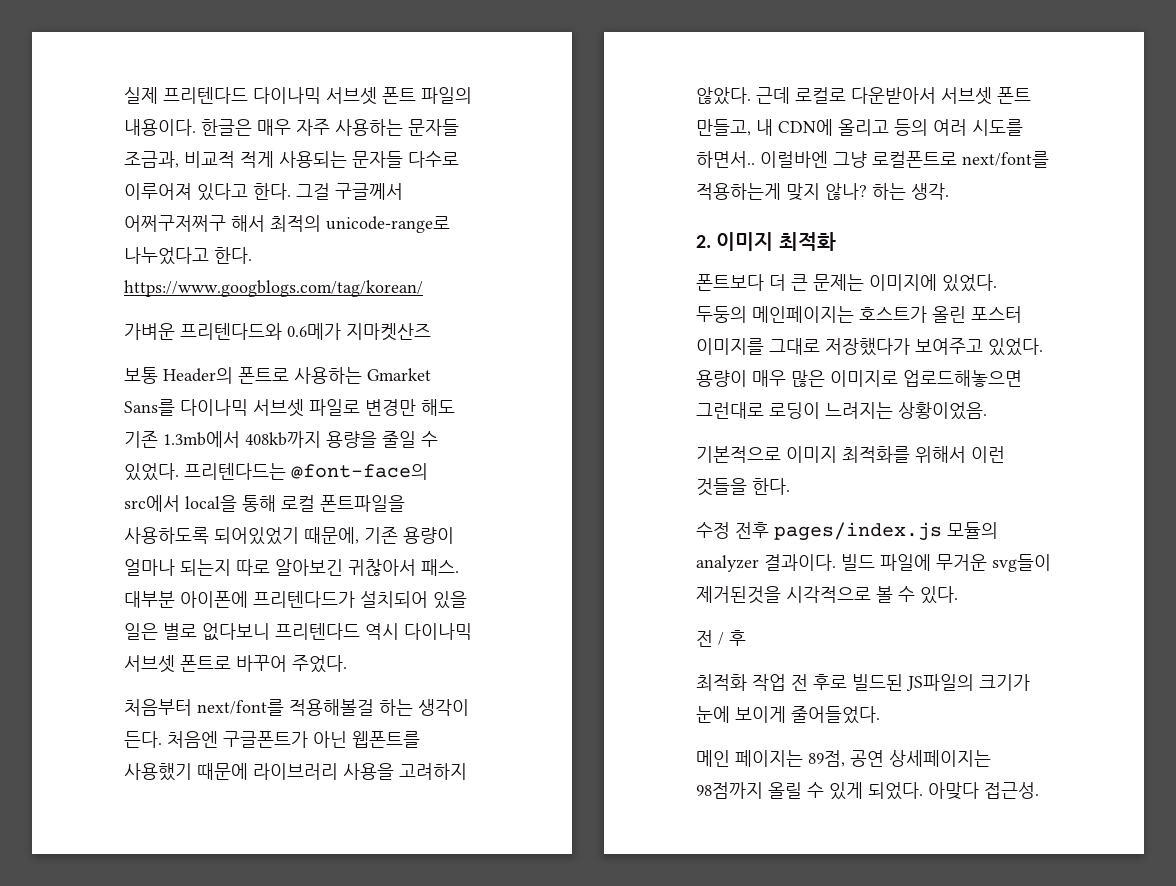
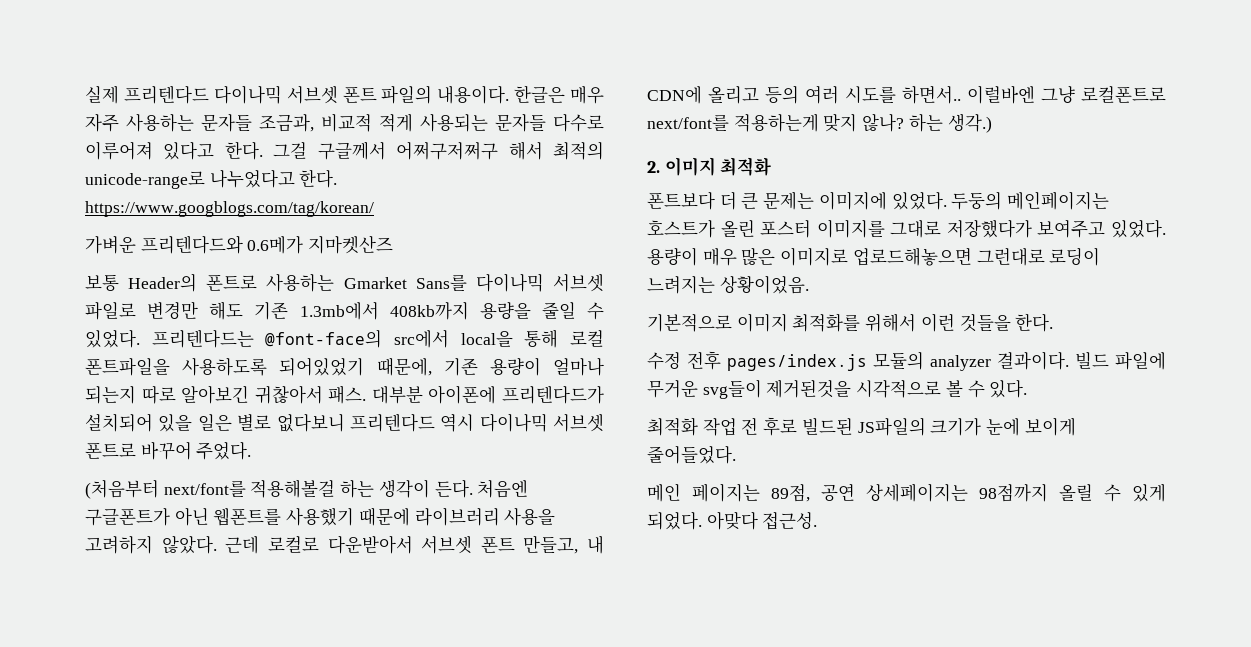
[124,699,192,716] 처음부터 -> [85,479,159,499] (처음부터
[911,183,949,200] 생각. -> [947,113,992,133] 생각.)
[696,630,746,647] // 전 / 후 -> (1028, 388) none

